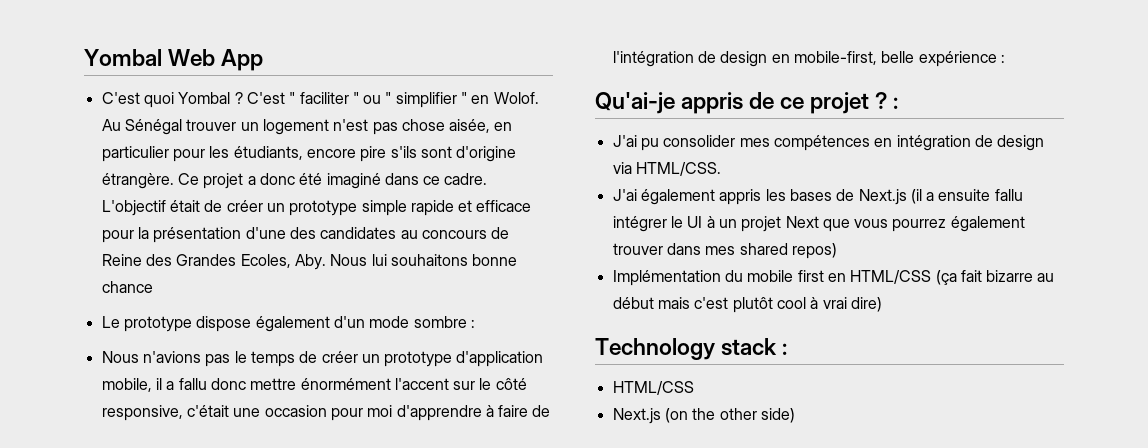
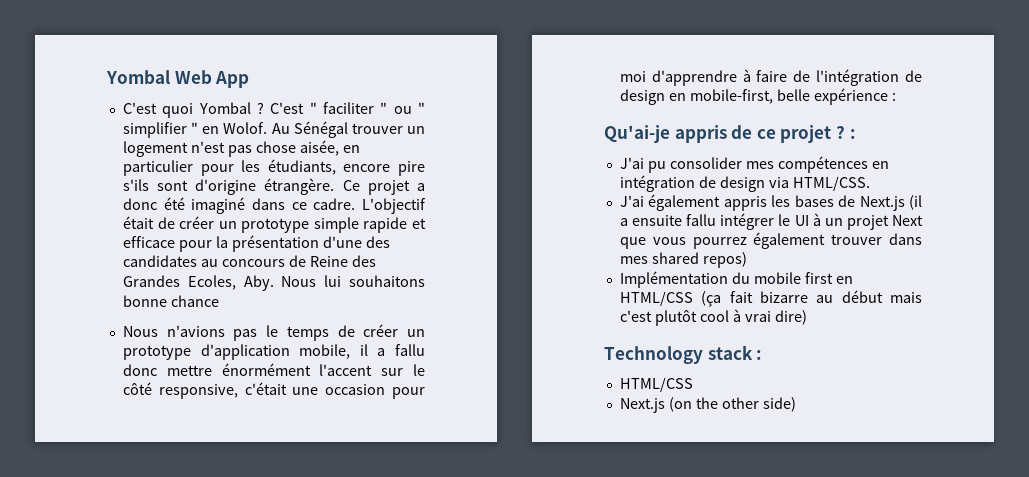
[101,316,475,332] // Le prototype dispose également d'un mode sombre : -> (219, 301) none

